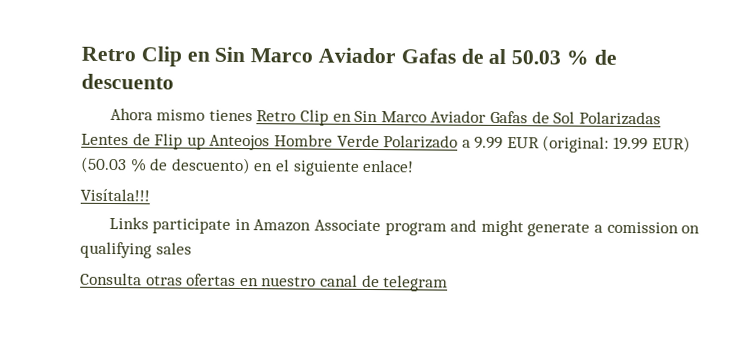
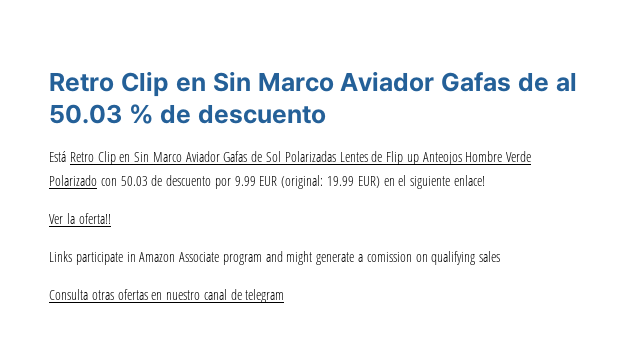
[109,107,253,122] Ahora mismo tienes -> [49,151,66,162] Está
[461,139,471,148] a -> [100,175,231,189] con 50.03 de descuento por
[80,156,251,175] (50.03 % de descuento) -> (380, 182) none
[80,188,150,202] Visítala!!! -> [49,213,111,224] Ver la oferta!!

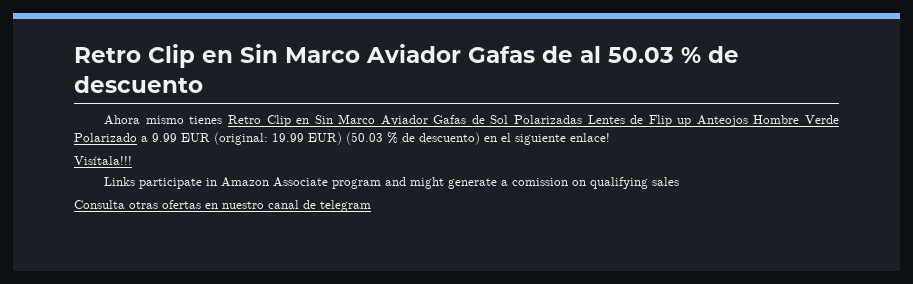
[49,151,66,162] Está -> [104,115,223,125] Ahora mismo tienes
[100,175,231,189] con 50.03 de descuento por -> [141,136,148,142] a
(380, 182) none -> [346,132,480,145] (50.03 % de descuento)
[49,213,111,224] Ver la oferta!! -> [74,156,132,165] Visítala!!!

